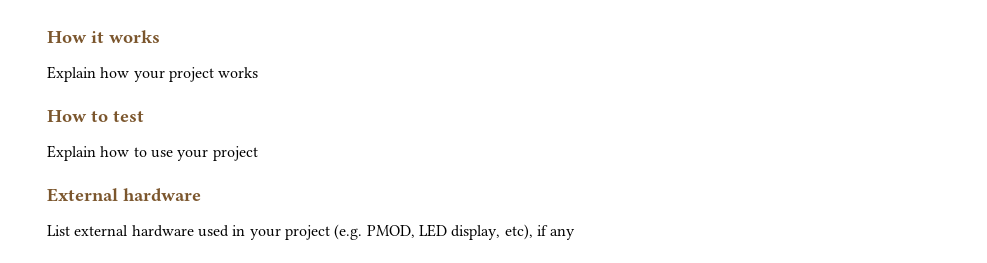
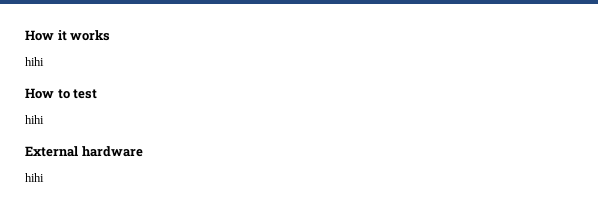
[47,66,259,82] [47,110,144,122] [47,145,258,161] [47,188,201,202] [47,224,576,240] Explain how your project works // How to test // Explain how to use your project // External hardware // List external hardware used in your project (e.g. PMOD, LED display, etc), if any -> [25,57,44,66] [25,88,98,99] [25,115,44,124] [25,146,143,157] [25,173,44,182] hihi // How to test // hihi // External hardware // hihi

